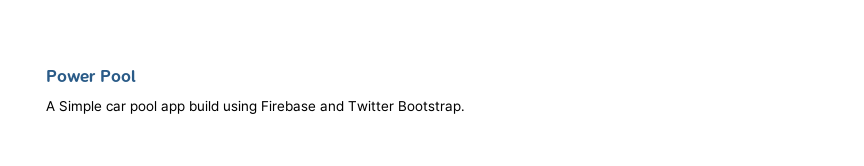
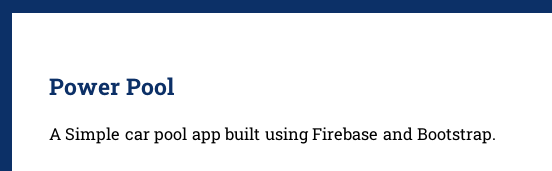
[189,100,219,112] build -> [224,127,261,141] built
[348,100,394,112] Twitter -> (413, 134) none

